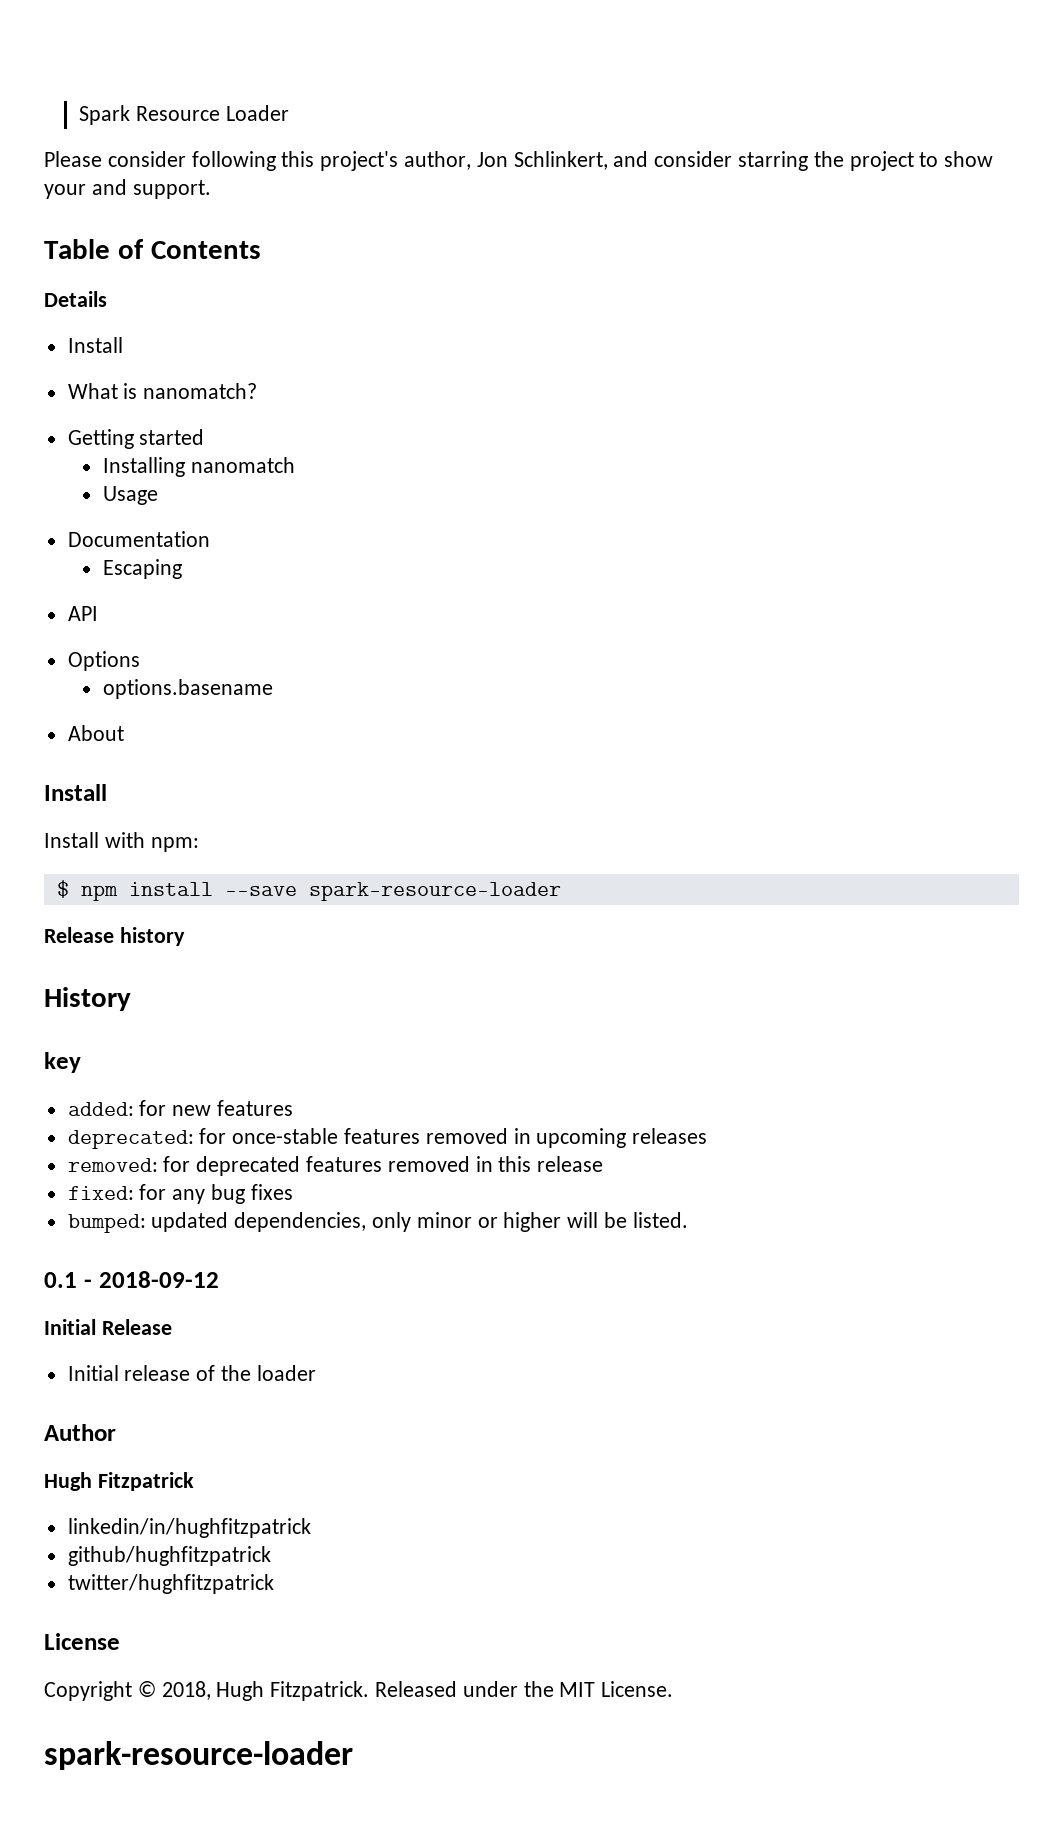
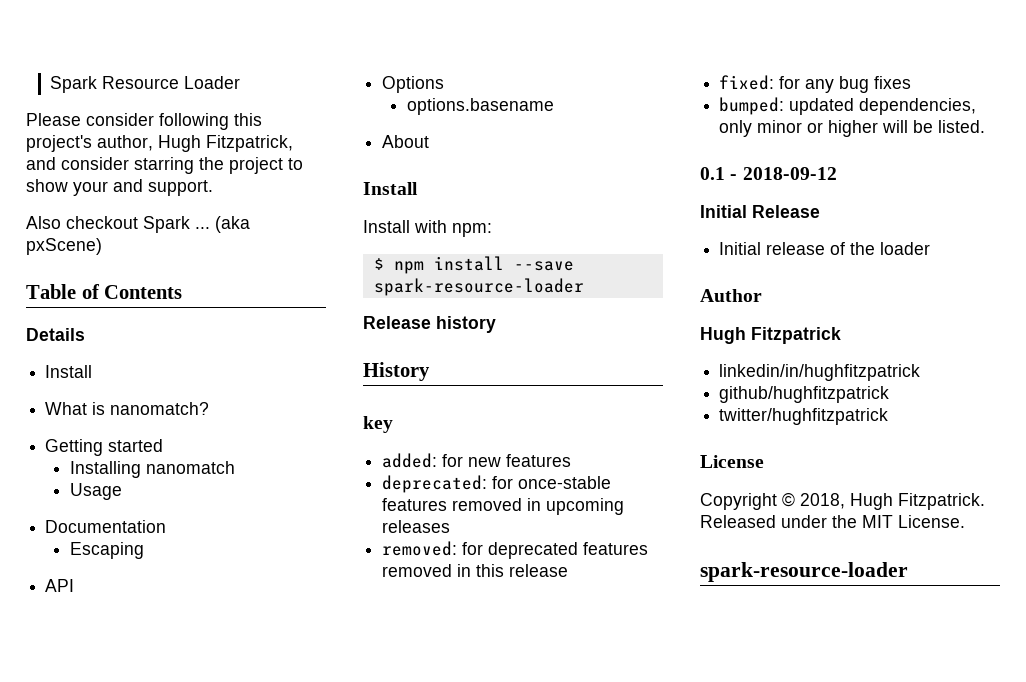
[476,151,608,170] Jon Schlinkert, -> [158,135,293,152] Hugh Fitzpatrick,
(211, 189) none -> [26,216,250,233] [26,238,102,255] // Also checkout Spark ... (aka pxScene)

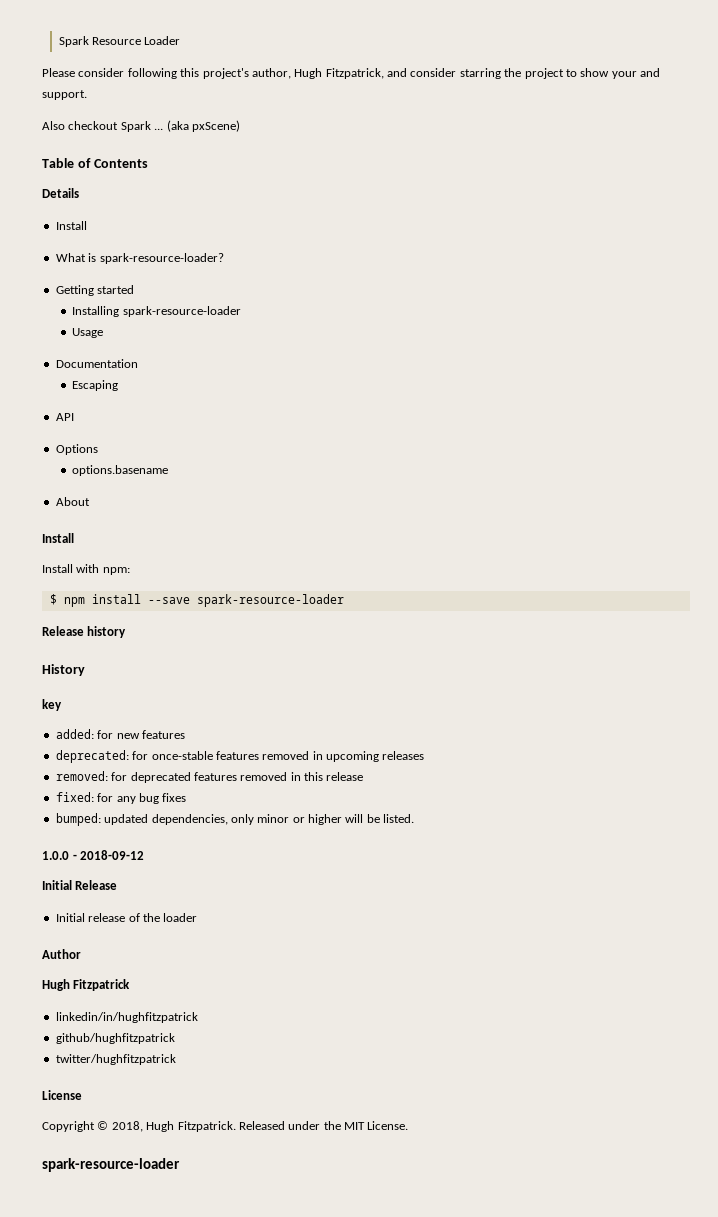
[110,402,210,415] nanomatch? -> [99,253,224,264] spark-resource-loader?
[145,461,235,474] nanomatch -> [122,306,241,317] spark-resource-loader
[700,167,725,180] 0.1 -> [42,851,69,860] 1.0.0

